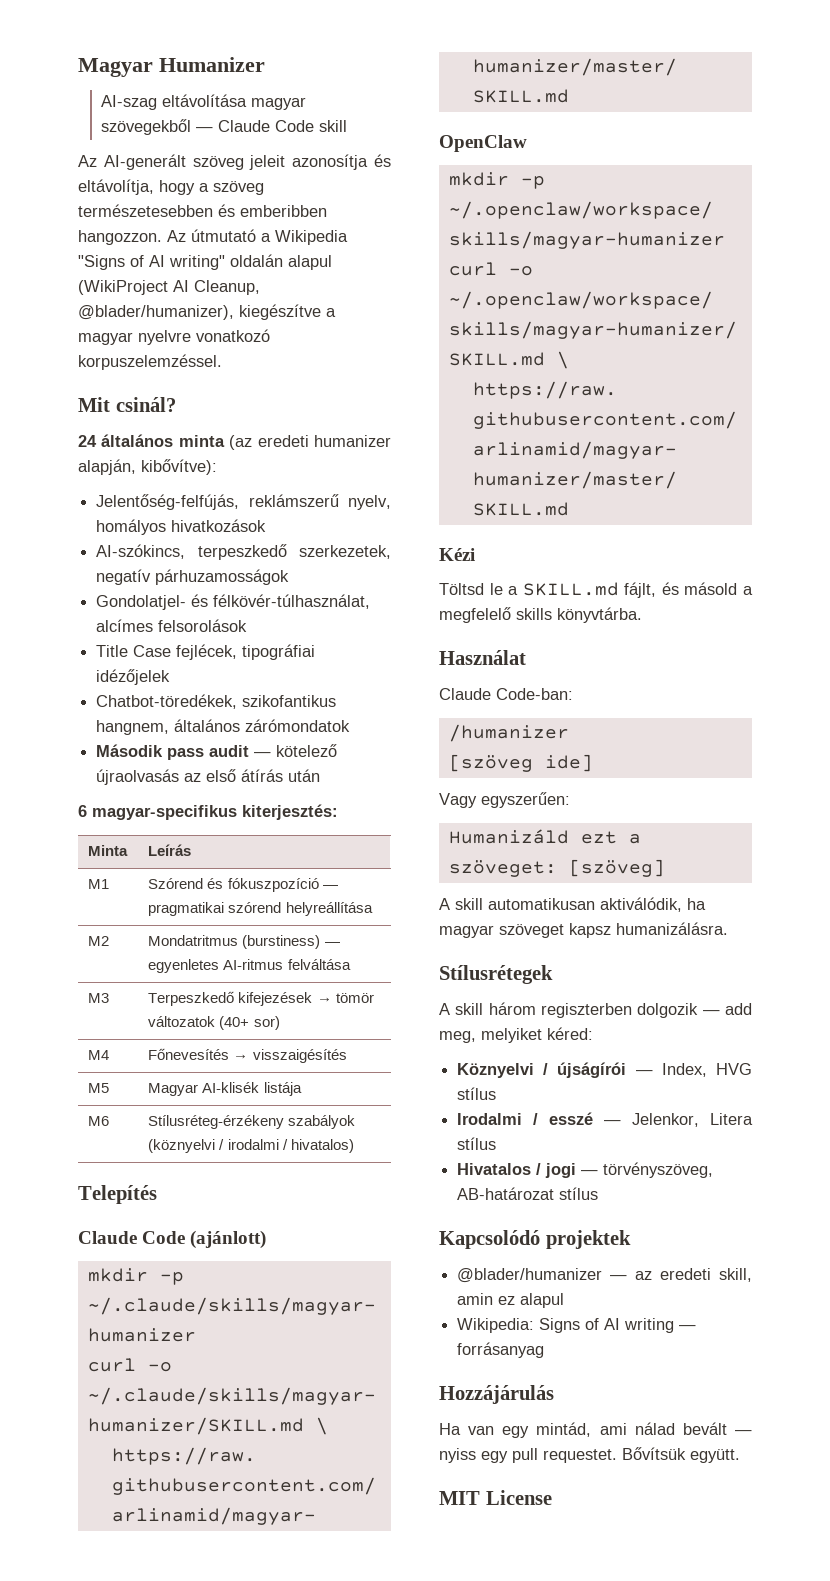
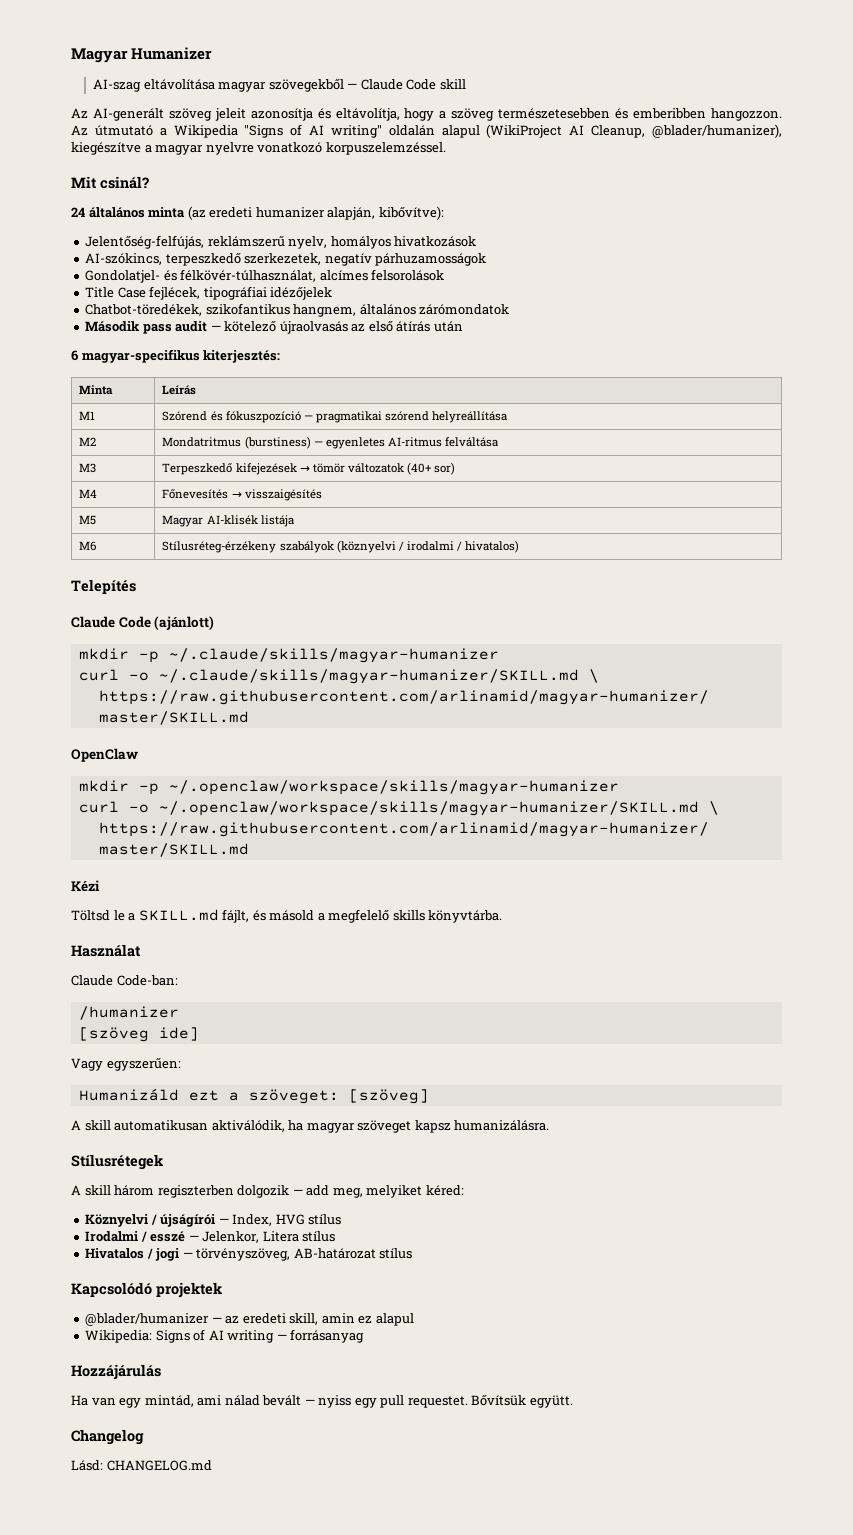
[439,1490,552,1505] MIT License -> [71,1429,144,1445] [71,1460,212,1471] Changelog // Lásd: CHANGELOG.md

